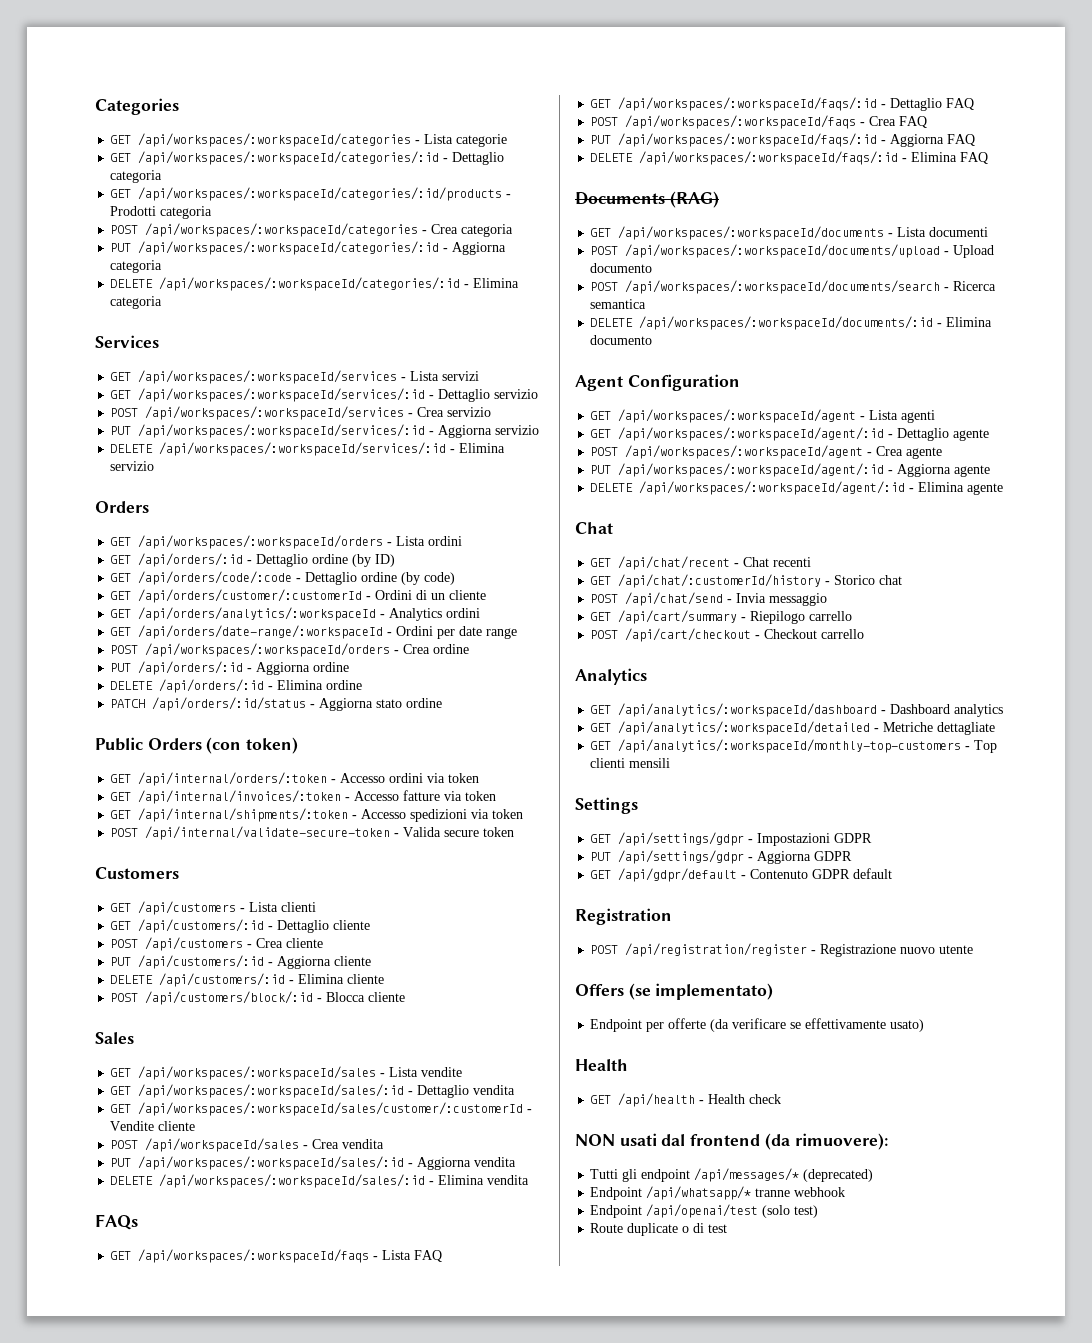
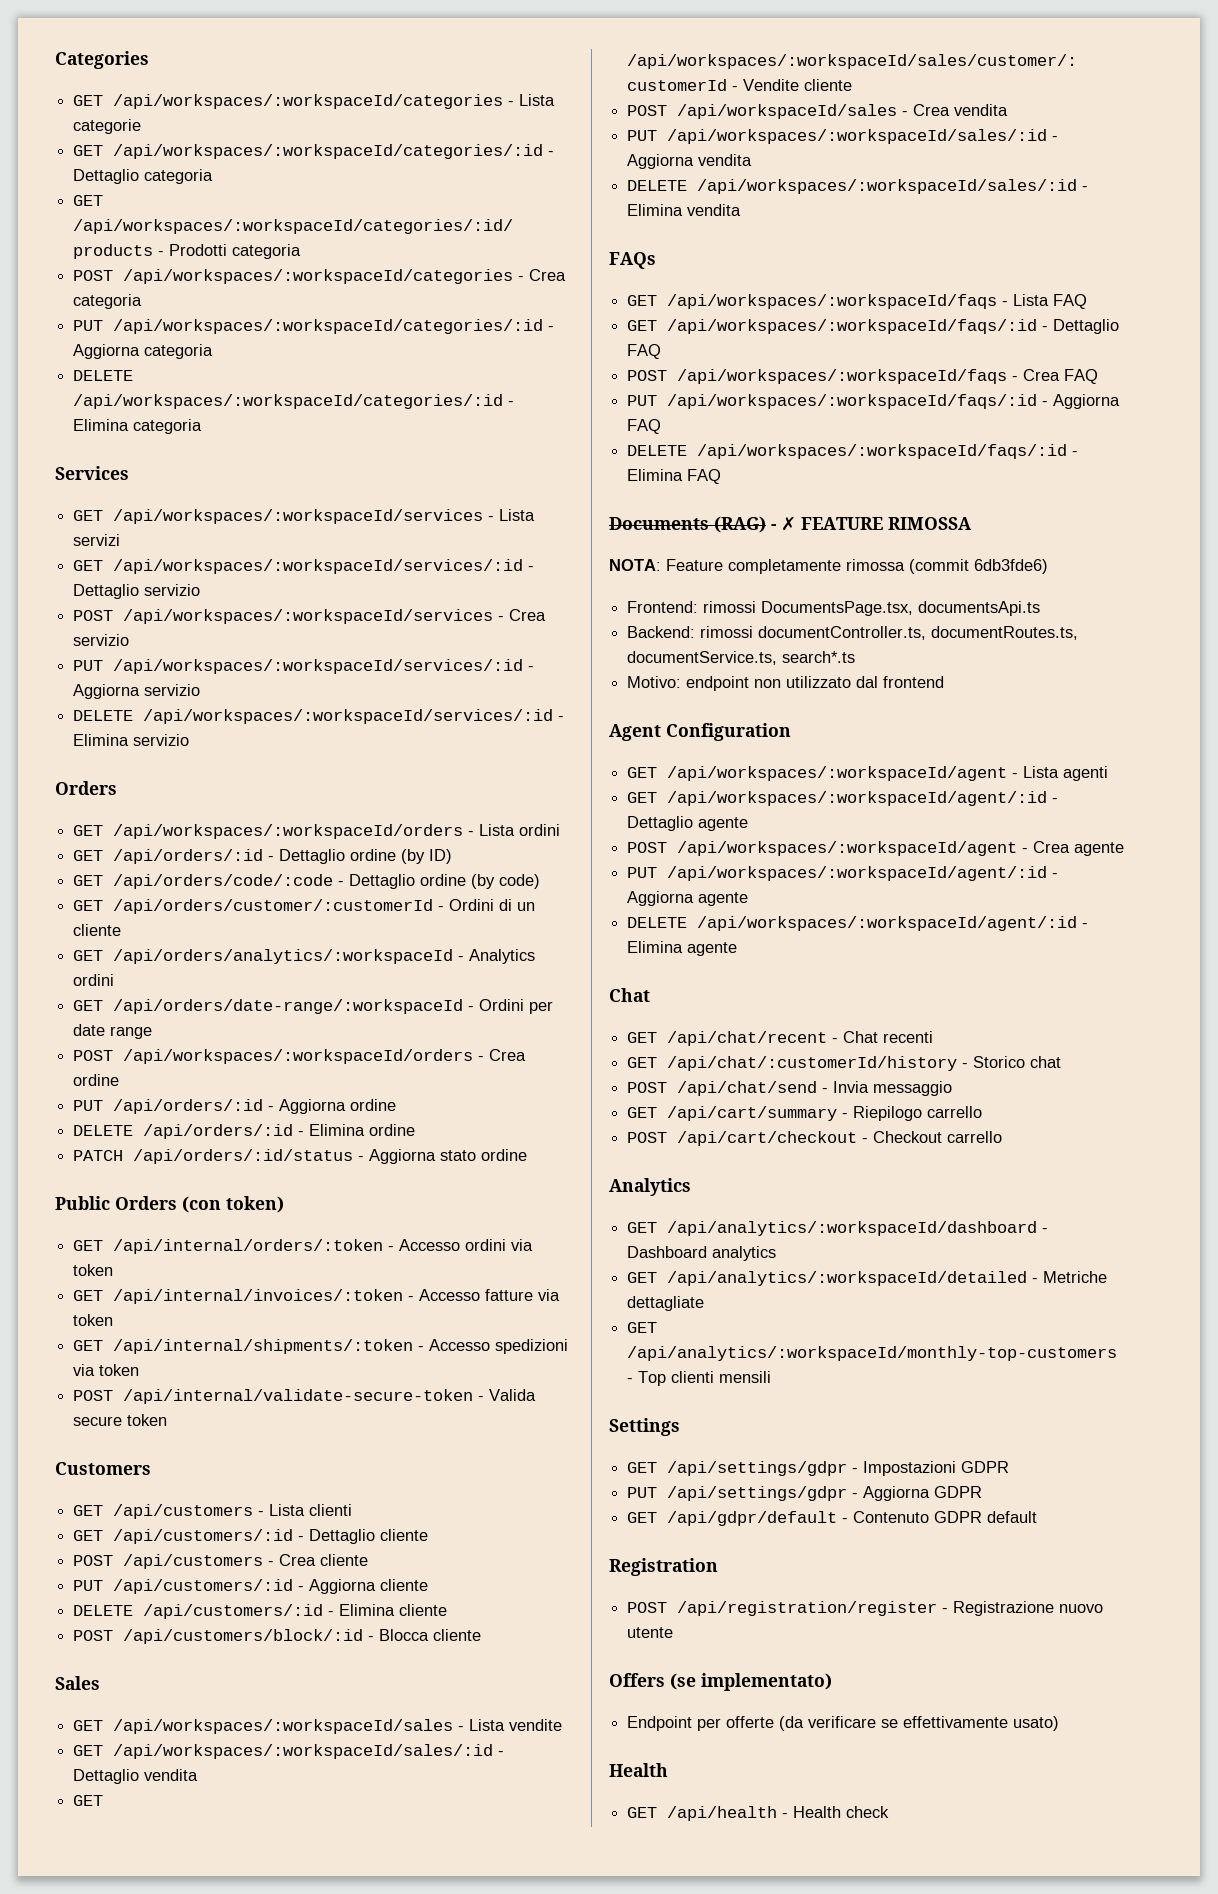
[590,226,989,240] [590,244,995,258] [590,263,653,273] [590,280,997,294] [590,299,647,309] [590,316,993,330] [590,335,653,345] // GET /api/workspaces/:workspaceId/documents - Lista documenti // POST /api/workspaces/:workspaceId/documents/upload - Upload documento // POST /api/workspaces/:workspaceId/documents/search - Ricerca semantica // DELETE /api/workspaces/:workspaceId/documents/:id - Elimina documento -> [771,516,972,531] [609,559,1048,574] [627,601,1041,616] [627,626,1079,640] [627,651,856,665] [627,676,945,691] - ✗ FEATURE RIMOSSA // NOTA: Feature completamente rimossa (commit 6db3fde6) // Frontend: rimossi DocumentsPage.tsx, documentsApi.ts // Backend: rimossi documentController.ts, documentRoutes.ts, documentService.ts, search*.ts // Motivo: endpoint non utilizzato dal frontend
[575,1133,888,1150] [590,1168,874,1182] [590,1186,846,1200] [590,1204,819,1218] [590,1223,728,1236] // NON usati dal frontend (da rimuovere): // Tutti gli endpoint /api/messages/* (deprecated) // Endpoint /api/whatsapp/* tranne webhook // Endpoint /api/openai/test (solo test) // Route duplicate o di test -> (890, 1812) none

